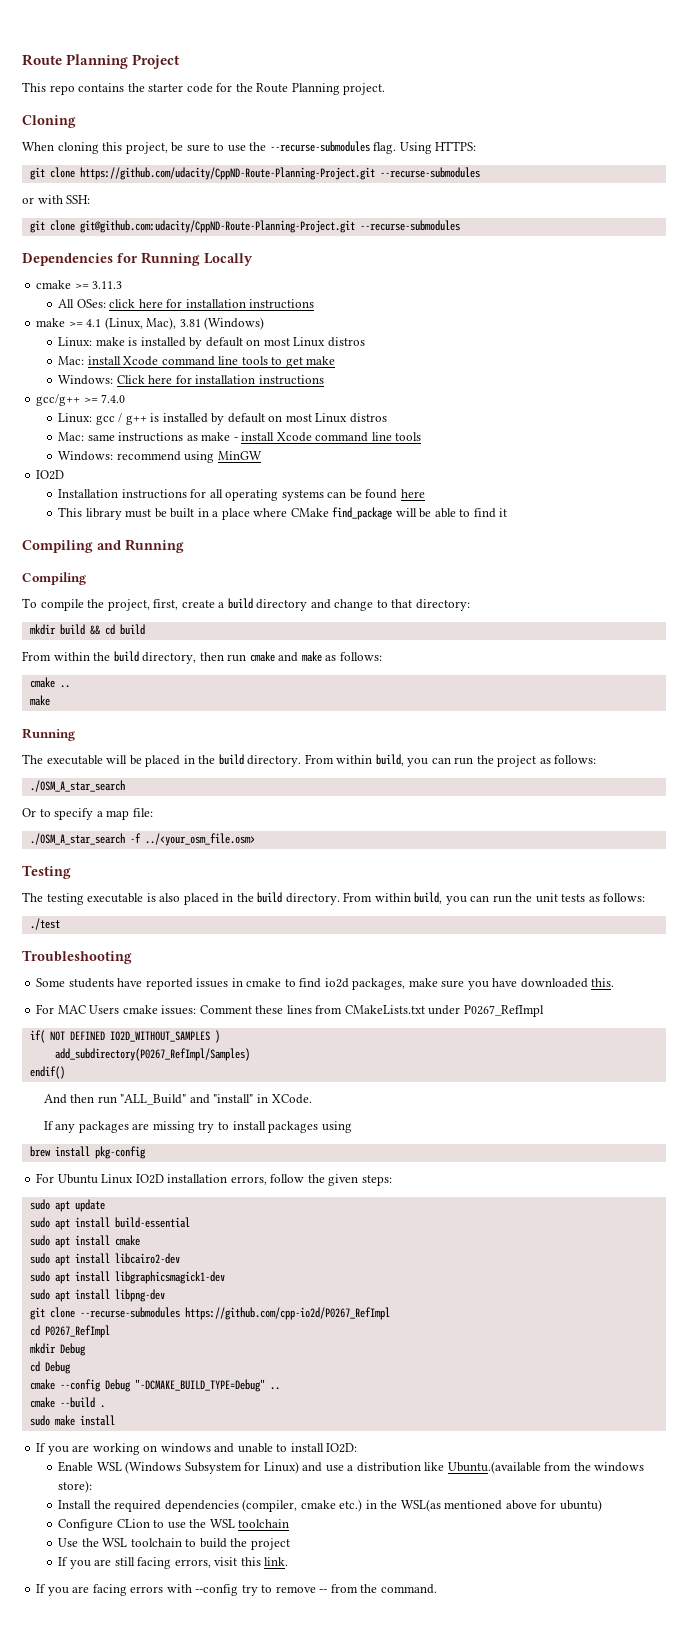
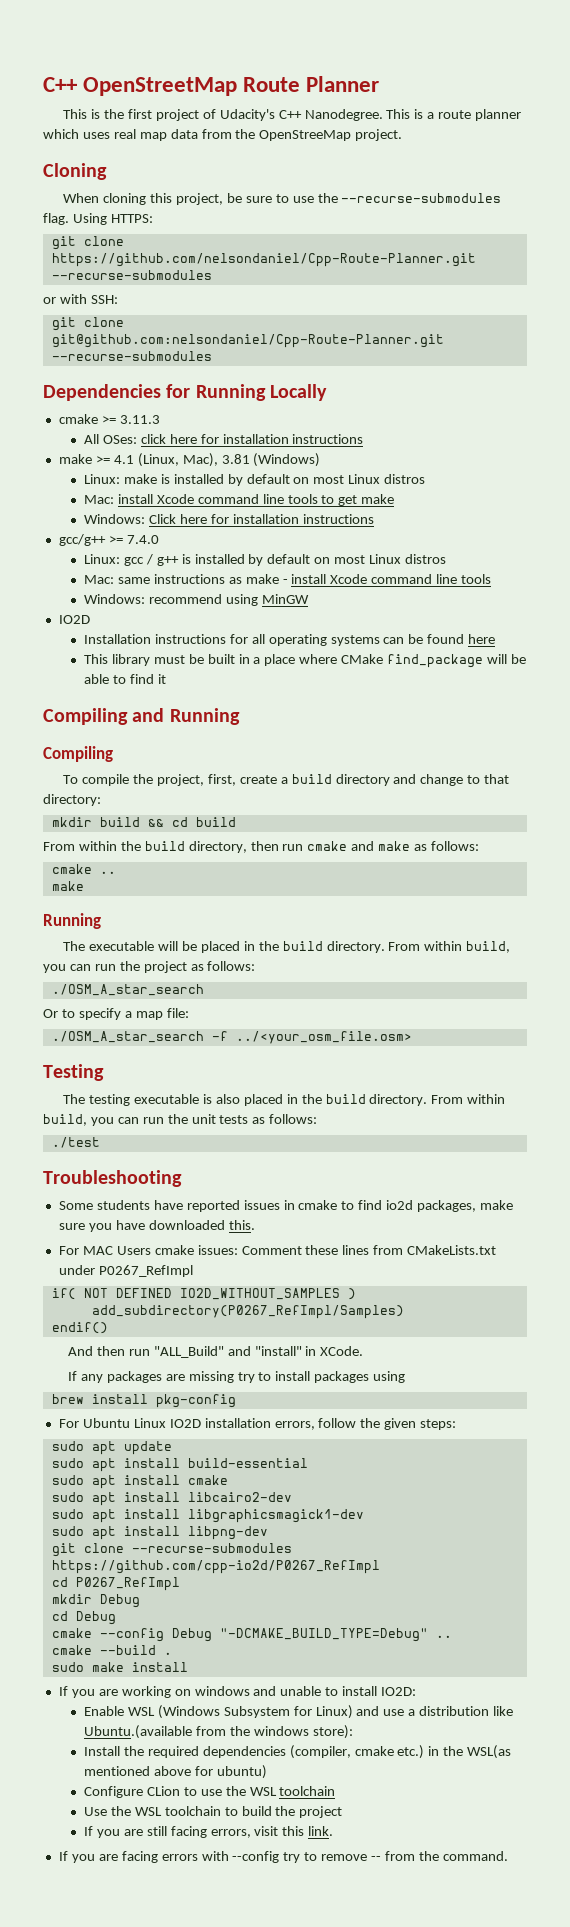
[22,54,181,69] [22,82,340,95] Route Planning Project // This repo contains the starter code for the Route Planning -> [43,76,380,96] [63,109,522,121] [43,129,352,141] C++ OpenStreetMap Route Planner // This is the first project of Udacity's C++ Nanodegree. This is a route planner which uses real map data from the OpenStreeMap
[79,167,375,180] https://github.com/udacity/CppND-Route-Planning-Project.git -> [51,253,476,267] https://github.com/nelsondaniel/Cpp-Route-Planner.git
[79,220,355,233] git@github.com:udacity/CppND-Route-Planning-Project.git -> [51,334,444,348] git@github.com:nelsondaniel/Cpp-Route-Planner.git

